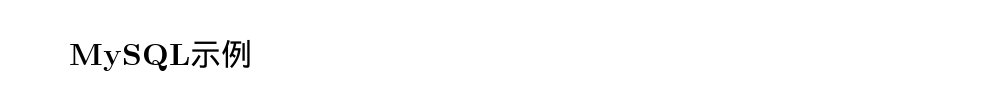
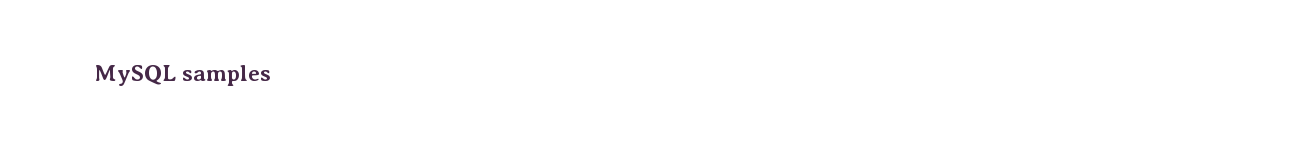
[190,39,252,69] 示例 -> [182,65,272,86] samples

